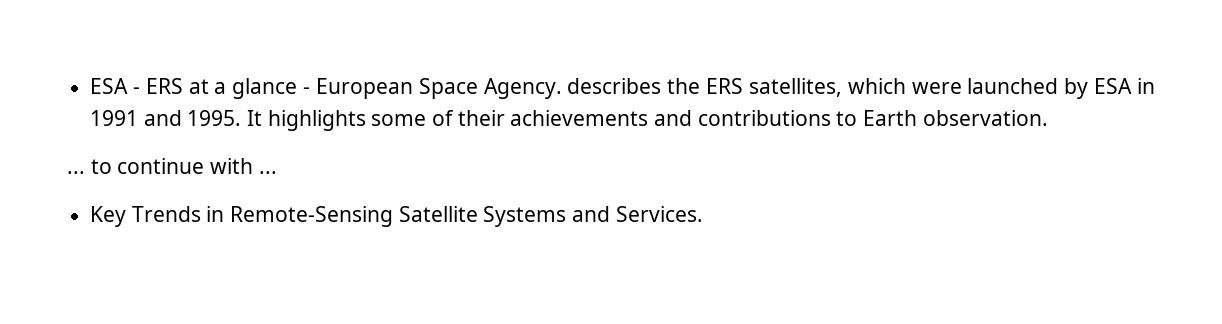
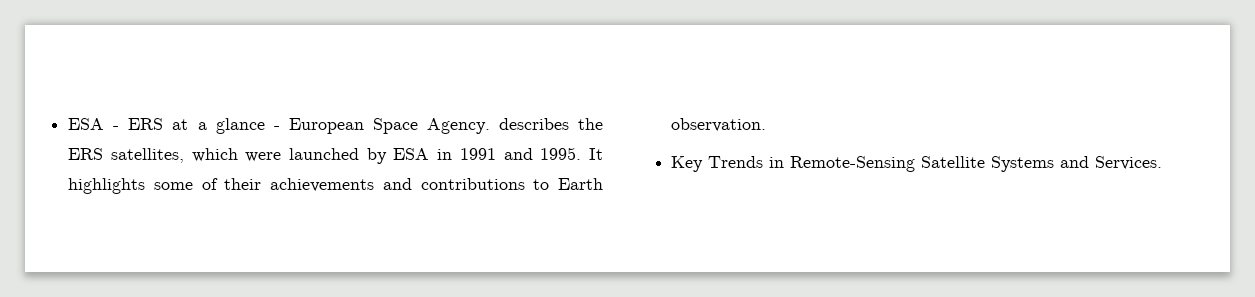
[67,158,277,174] // ... to continue with ... -> (767, 125) none

